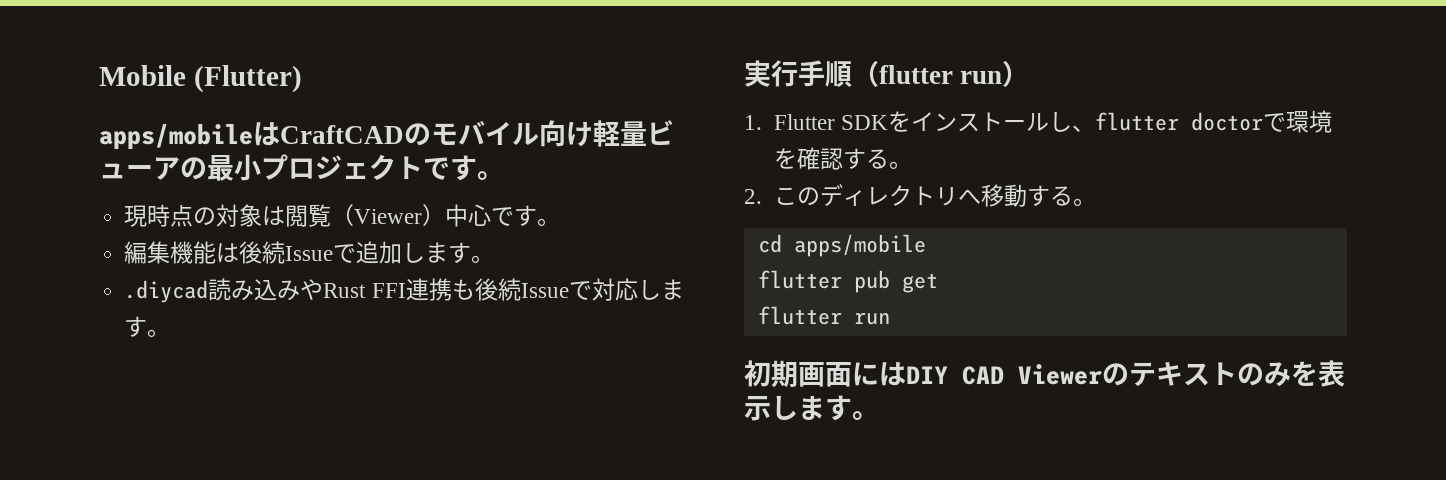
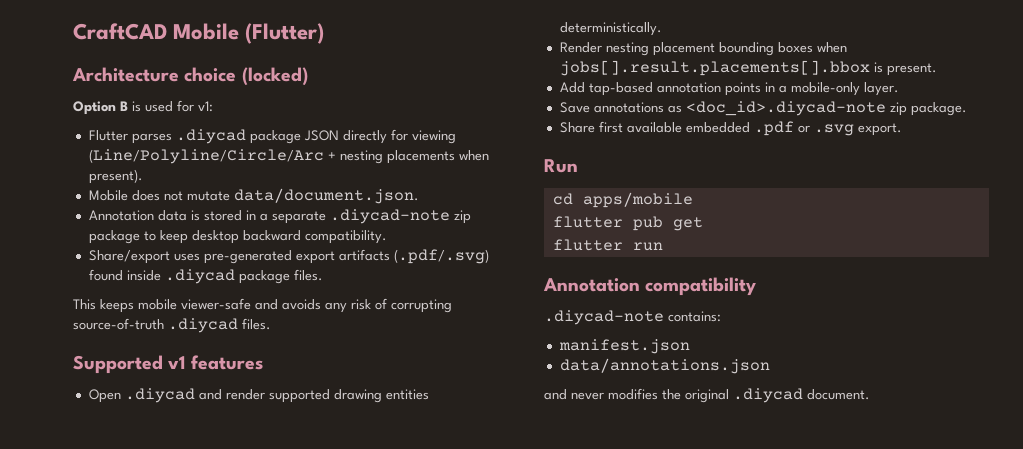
(99, 75) none -> [73,23,167,40] CraftCAD
[99,120,674,149] [99,154,504,181] [124,204,561,227] [124,241,495,264] [124,278,684,303] [124,316,171,337] [744,60,1030,87] [744,110,1332,133] [773,147,912,170] [744,184,1096,207] apps/mobileはCraftCADのモバイル向け軽量ビューアの最小プロジェクトです。 // 現時点の対象は閲覧（Viewer）中心です。 // 編集機能は後続Issueで追加します。 // .diycad読み込みやRust FFI連携も後続Issueで対応します。 // 実行手順（flutter run） // 1. Flutter SDKをインストールし、flutter doctorで環境を確認する。 // 2.このディレクトリへ移動する。 -> [72,67,308,86] [73,100,213,115] [88,129,456,144] [88,149,489,164] [88,169,143,184] [88,188,419,204] [88,209,471,224] [88,230,387,244] [88,249,489,264] [88,269,323,284] [73,298,452,313] [73,318,271,333] [73,355,263,374] [88,388,429,403] [559,22,662,36] [559,42,847,56] [559,60,937,76] [559,82,899,96] [559,101,967,116] [559,121,902,136] [544,159,578,173] Architecture choice (locked) // Option B is used for v1: // Flutter parses .diycad package JSON directly for viewing (Line/Polyline/Circle/Arc + nesting placements when present). // Mobile does not mutate data/document.json. // Annotation data is stored in a separate .diycad-note zip package to keep desktop backward compatibility. // Share/export uses pre-generated export artifacts (.pdf/.svg) found inside .diycad package files. // This keeps mobile viewer-safe and avoids any risk of corrupting source-of-truth .diycad files. // Supported v1 features // Open .diycad and render supported drawing entities deterministically. // Render nesting placement bounding boxes when jobs[].result.placements[].bbox is present. // Add tap-based annotation points in a mobile-only layer. // Save annotations as <doc_id>.diycad-note zip package. // Share first available embedded .pdf or .svg export. // Run
[744,360,1345,388] [744,395,879,421] 初期画面にはDIY CAD Viewerのテキストのみを表示します。 -> [543,277,757,296] [544,310,721,325] [558,339,690,354] [559,358,770,374] [544,388,870,403] Annotation compatibility // .diycad-note contains: // manifest.json // data/annotations.json // and never modifies the original .diycad document.

